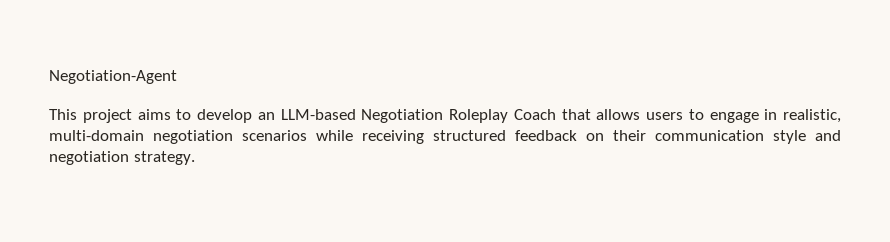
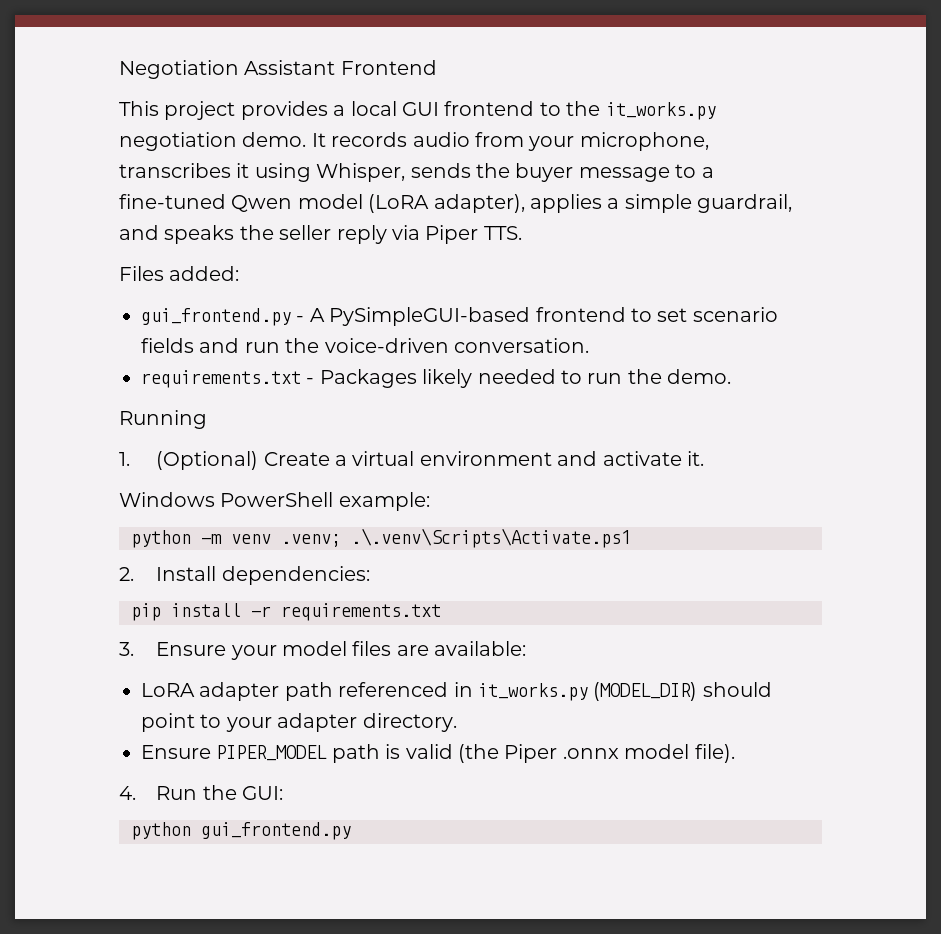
[49,70,177,84] Negotiation-Agent -> [119,60,437,79] Negotiation Assistant Frontend
[137,109,841,123] [49,130,841,144] [49,151,195,165] aims to develop an LLM-based Negotiation Roleplay Coach that allows users to engage in realistic, multi-domain negotiation scenarios while receiving structured feedback on their communication style and negotiation strategy. -> [240,101,716,120] [119,132,709,151] [119,163,714,182] [119,194,793,213] [119,225,522,244] [119,266,240,281] [141,307,778,326] [141,338,589,353] [141,369,732,388] [119,410,207,429] [119,451,705,470] [119,492,430,511] [131,528,631,548] [119,566,370,585] [131,603,441,621] [119,641,527,660] [141,682,772,701] [141,713,457,732] [141,744,735,763] [119,785,284,800] [131,822,351,840] provides a local GUI frontend to the it_works.py negotiation demo. It records audio from your microphone, transcribes it using Whisper, sends the buyer message to a fine-tuned Qwen model (LoRA adapter), applies a simple guardrail, and speaks the seller reply via Piper TTS. // Files added: // gui_frontend.py - A PySimpleGUI-based frontend to set scenario fields and run the voice-driven conversation. // requirements.txt - Packages likely needed to run the demo. // Running // 1. (Optional) Create a virtual environment and activate it. // Windows PowerShell example: // python -m venv .venv; .\.venv\Scripts\Activate.ps1 // 2. Install dependencies: // pip install -r requirements.txt // 3. Ensure your model files are available: // LoRA adapter path referenced in it_works.py (MODEL_DIR) should point to your adapter directory. // Ensure PIPER_MODEL path is valid (the Piper .onnx model file). // 4. Run the GUI: // python gui_frontend.py

